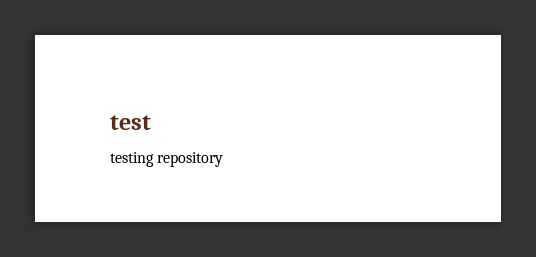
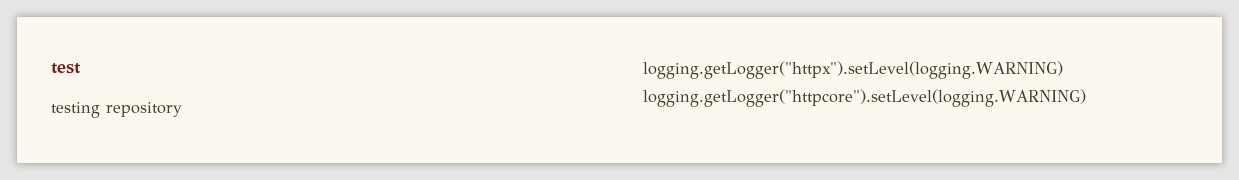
(224, 159) none -> [643,61,1063,79] [643,89,1086,107] logging.getLogger("httpx").setLevel(logging.WARNING) logging.getLogger("httpcore").setLevel(logging.WARNING)

